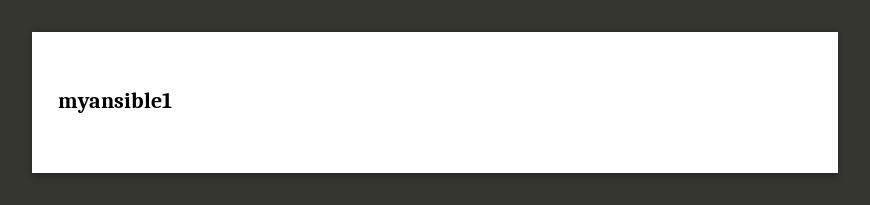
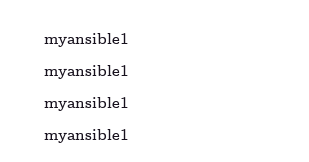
[58,92,172,113] myansible1 -> [44,33,129,47] [44,65,129,79] [44,97,129,111] [44,129,129,143] myansible1 // myansible1 // myansible1 // myansible1

